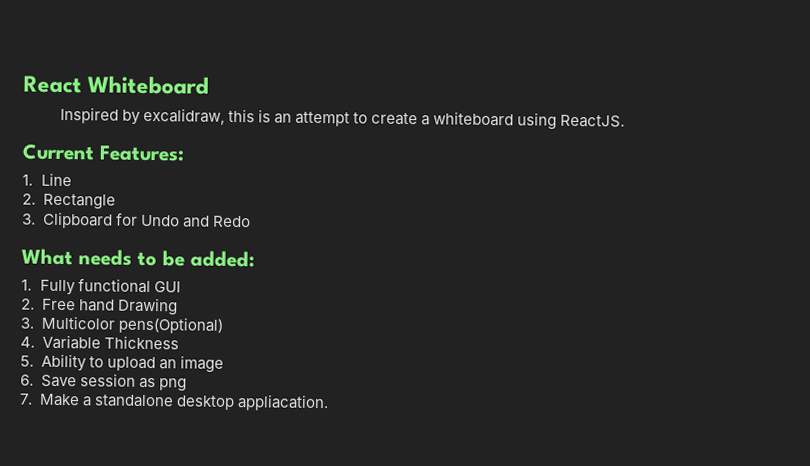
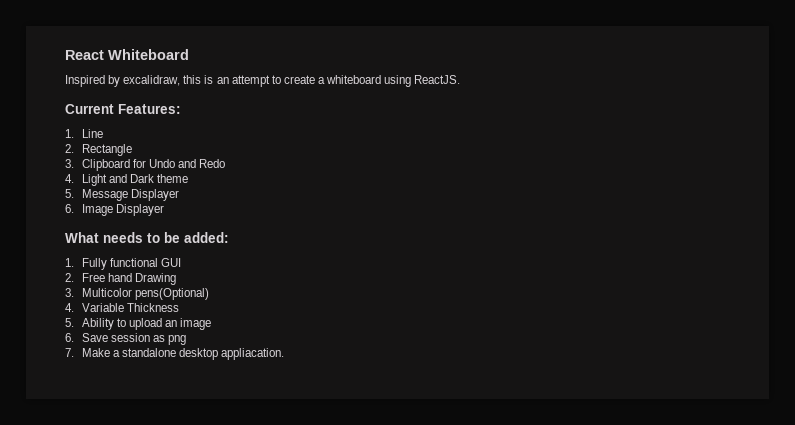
(251, 221) none -> [65,174,189,186] [65,189,179,201] [65,204,164,216] // 4. Light and Dark theme // 5. Message Displayer // 6. Image Displayer

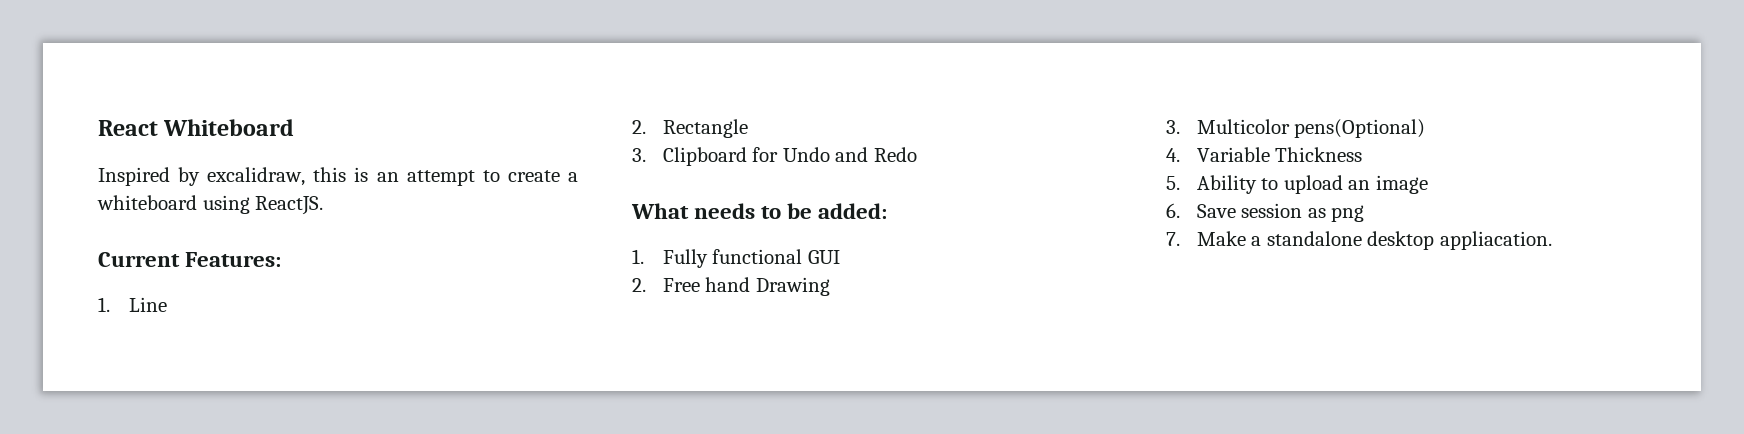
[65,174,189,186] [65,189,179,201] [65,204,164,216] // 4. Light and Dark theme // 5. Message Displayer // 6. Image Displayer -> (917, 154) none

